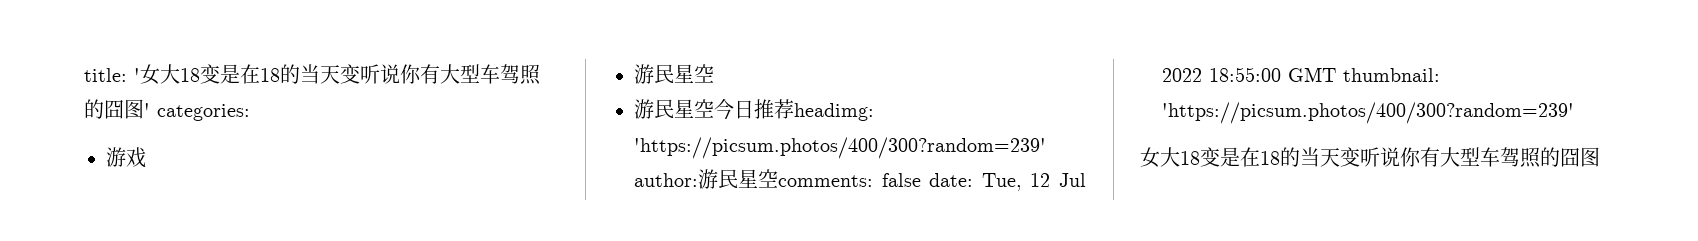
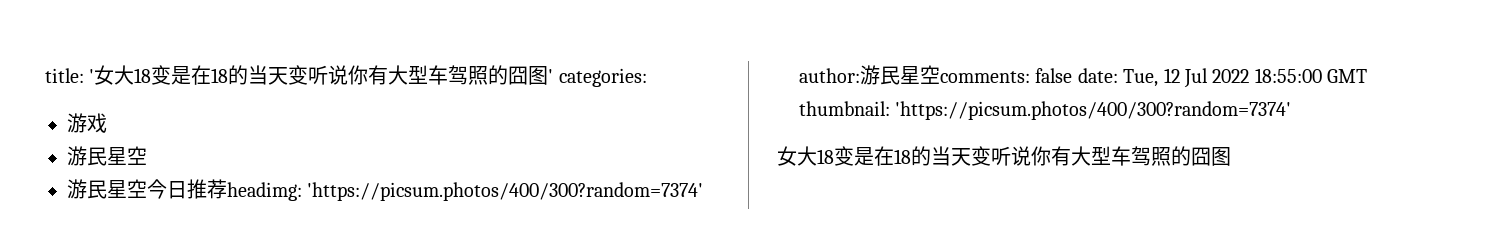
[634,137,1046,159] 'https://picsum.photos/400/300?random=239' -> [307,182,704,201] 'https://picsum.photos/400/300?random=7374'
[1162,102,1574,124] 'https://picsum.photos/400/300?random=239' -> [895,101,1292,120] 'https://picsum.photos/400/300?random=7374'

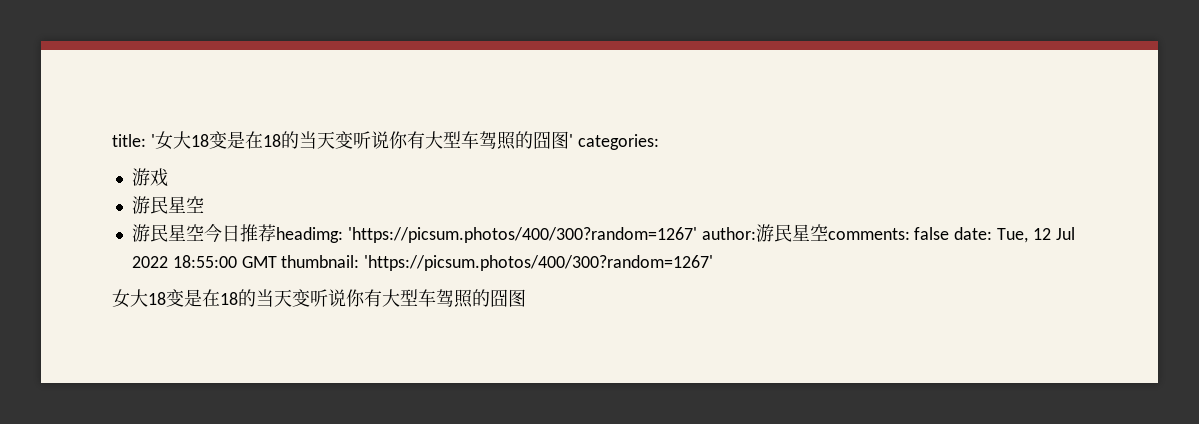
[307,182,704,201] 'https://picsum.photos/400/300?random=7374' -> [347,227,697,243] 'https://picsum.photos/400/300?random=1267'
[895,101,1292,120] 'https://picsum.photos/400/300?random=7374' -> [364,255,714,271] 'https://picsum.photos/400/300?random=1267'

